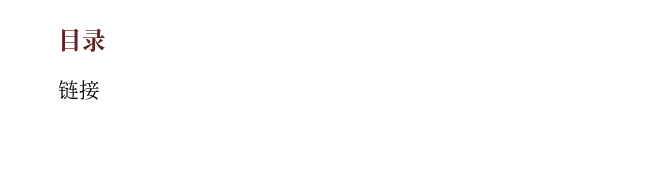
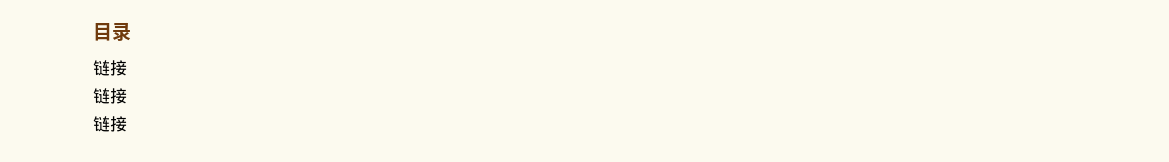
(100, 90) none -> [93,88,127,104] [93,116,127,132] // 链接 // 链接

